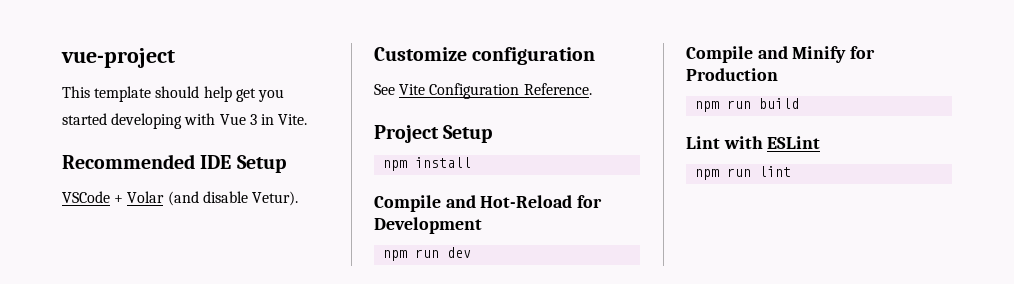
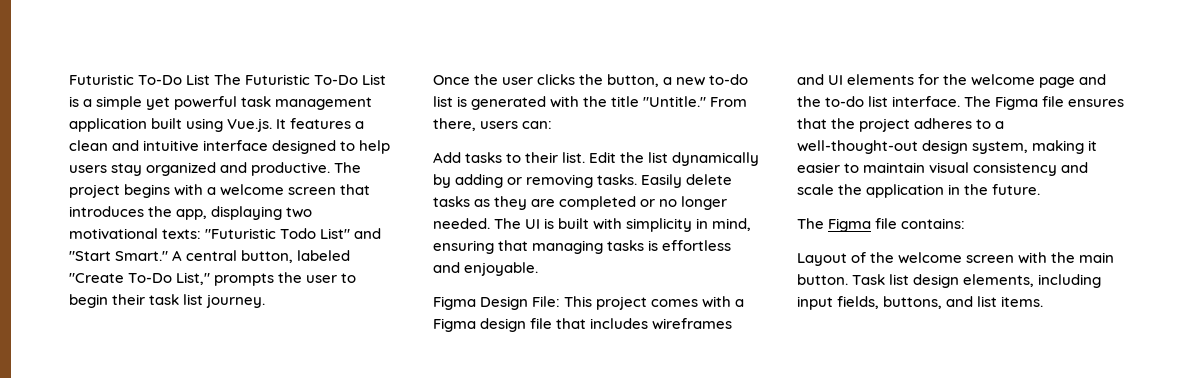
[61,48,175,68] [62,86,284,102] [62,113,308,129] [62,154,286,173] [62,191,298,206] [374,47,596,65] [374,83,592,99] [374,125,493,143] [383,157,472,171] [374,195,603,212] [374,217,482,234] [383,247,472,261] [686,46,876,63] [686,68,778,81] [695,98,800,112] [686,136,821,149] [695,166,792,180] vue-project // This template should help get you started developing with Vue 3 in Vite. // Recommended IDE Setup // VSCode + Volar (and disable Vetur). // Customize configuration // See Vite Configuration Reference. // Project Setup // npm install // Compile and Hot-Reload for Development // npm run dev // Compile and Minify for Production // npm run build // Lint with ESLint // npm run lint -> [69,74,387,85] [69,96,373,110] [69,118,365,132] [69,140,391,154] [69,162,362,176] [69,184,371,198] [69,206,313,220] [69,228,382,239] [69,250,351,263] [69,272,357,286] [69,294,266,308] [433,74,749,87] [433,96,748,110] [433,118,553,131] [433,152,760,166] [433,174,733,188] [433,196,728,210] [433,218,752,232] [433,240,732,254] [433,262,539,276] [433,296,745,310] [433,318,733,332] [797,74,1107,88] [797,96,1125,110] [797,118,1005,132] [797,140,1098,154] [797,162,1089,176] [797,184,1041,198] [797,218,966,232] [797,252,1115,266] [797,274,1102,288] [797,296,1044,310] Futuristic To-Do List The Futuristic To-Do List is a simple yet powerful task management application built using Vue.js. It features a clean and intuitive interface designed to help users stay organized and productive. The project begins with a welcome screen that introduces the app, displaying two motivational texts: "Futuristic Todo List" and "Start Smart." A central button, labeled "Create To-Do List," prompts the user to begin their task list journey. // Once the user clicks the button, a new to-do list is generated with the title "Untitle." From there, users can: // Add tasks to their list. Edit the list dynamically by adding or removing tasks. Easily delete tasks as they are completed or no longer needed. The UI is built with simplicity in mind, ensuring that managing tasks is effortless and enjoyable. // Figma Design File: This project comes with a Figma design file that includes wireframes and UI elements for the welcome page and the to-do list interface. The Figma file ensures that the project adheres to a well-thought-out design system, making it easier to maintain visual consistency and scale the application in the future. // The Figma file contains: // Layout of the welcome screen with the main button. Task list design elements, including input fields, buttons, and list items.

